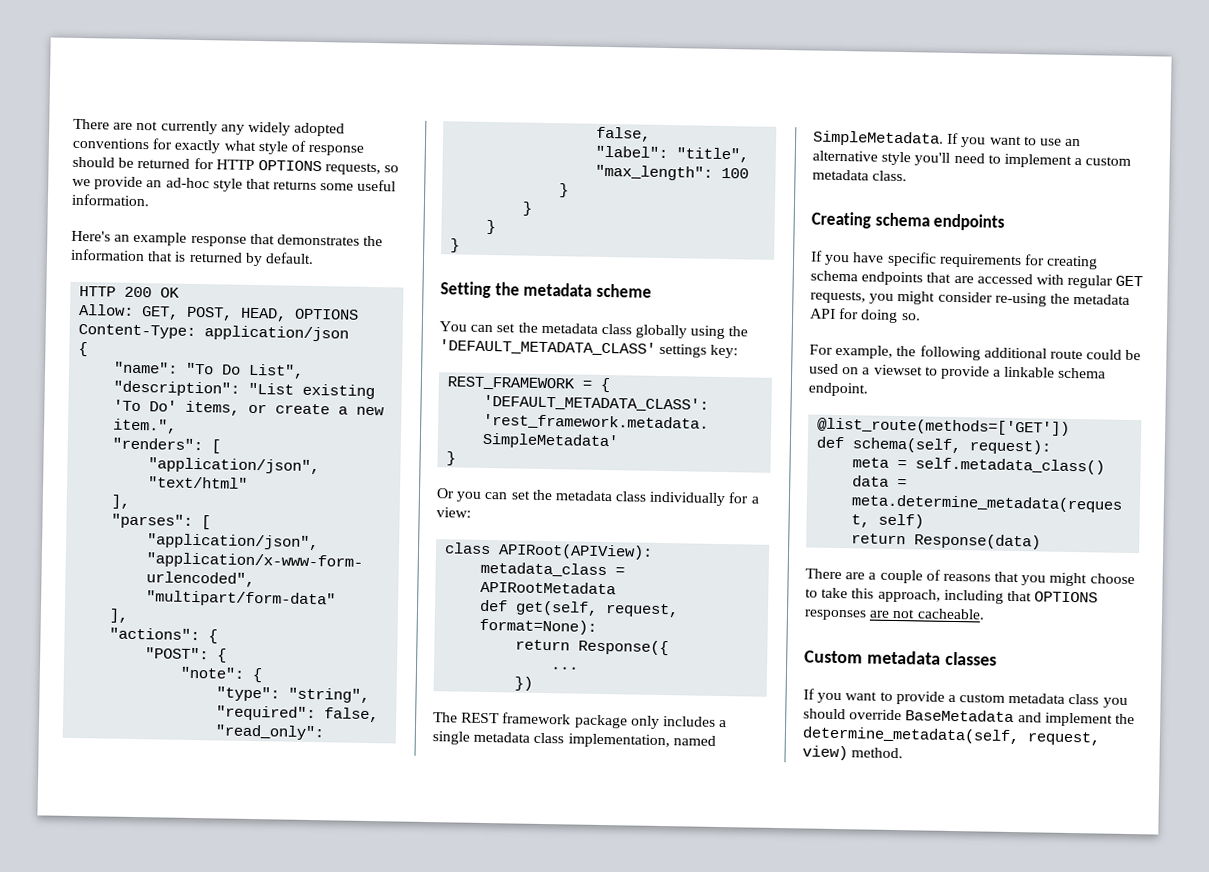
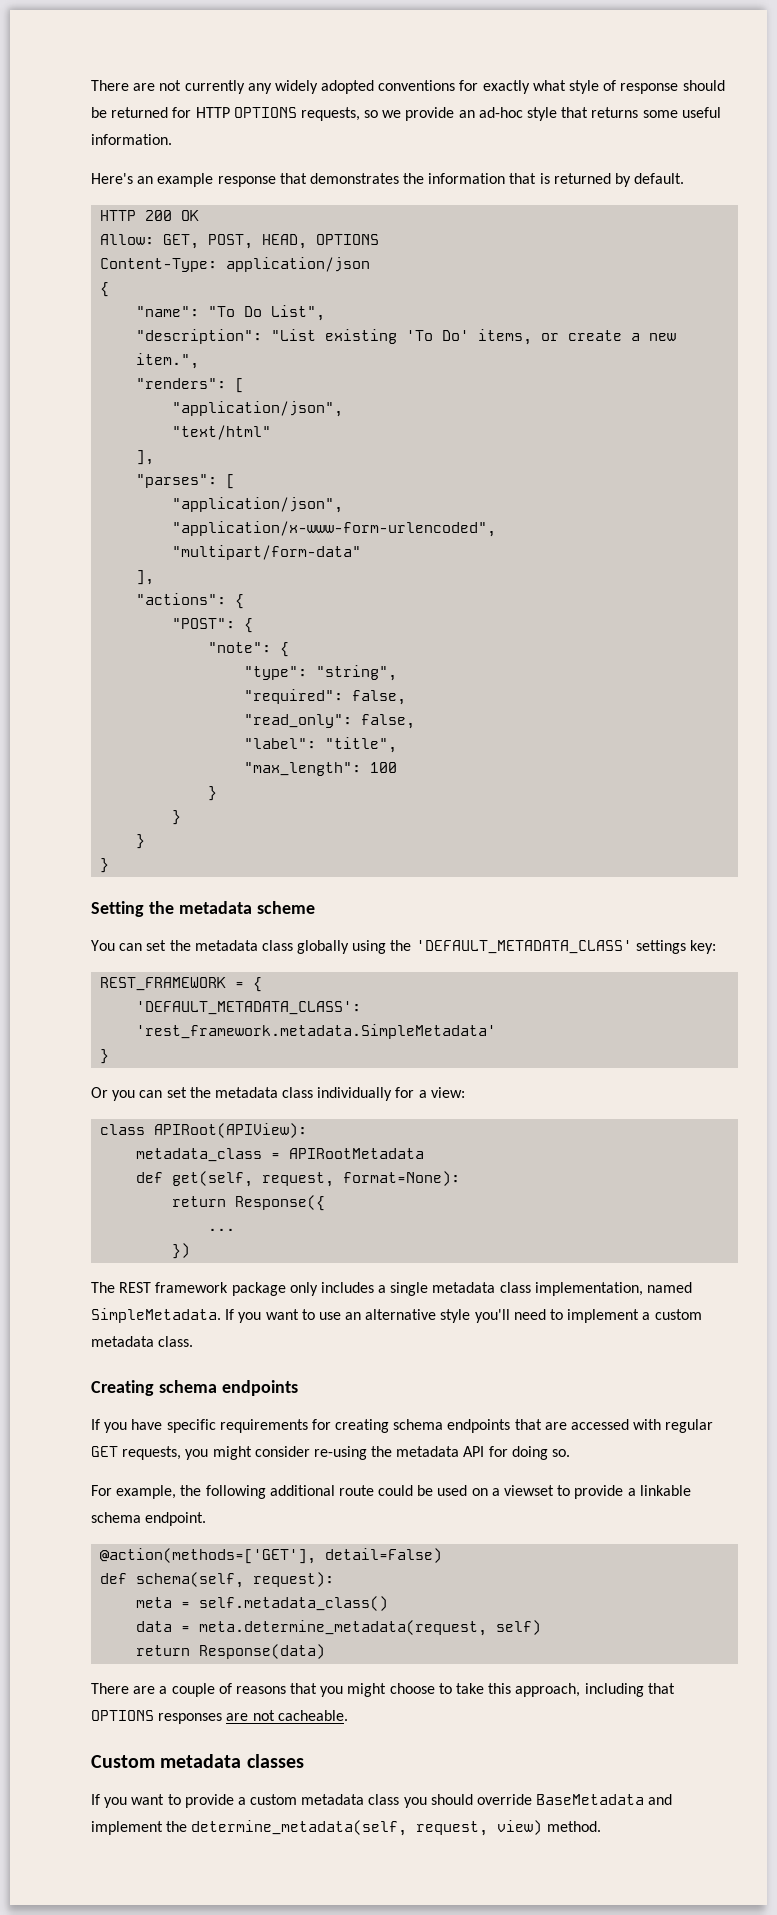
[817,417,1071,436] @list_route(methods=['GET']) -> [100,1548,443,1564] @action(methods=['GET'], detail=False)

